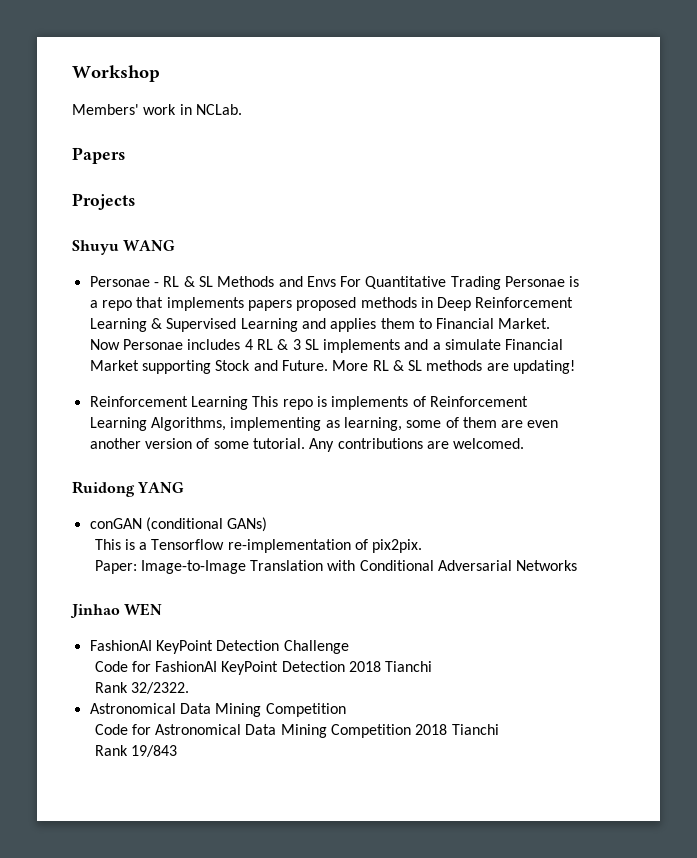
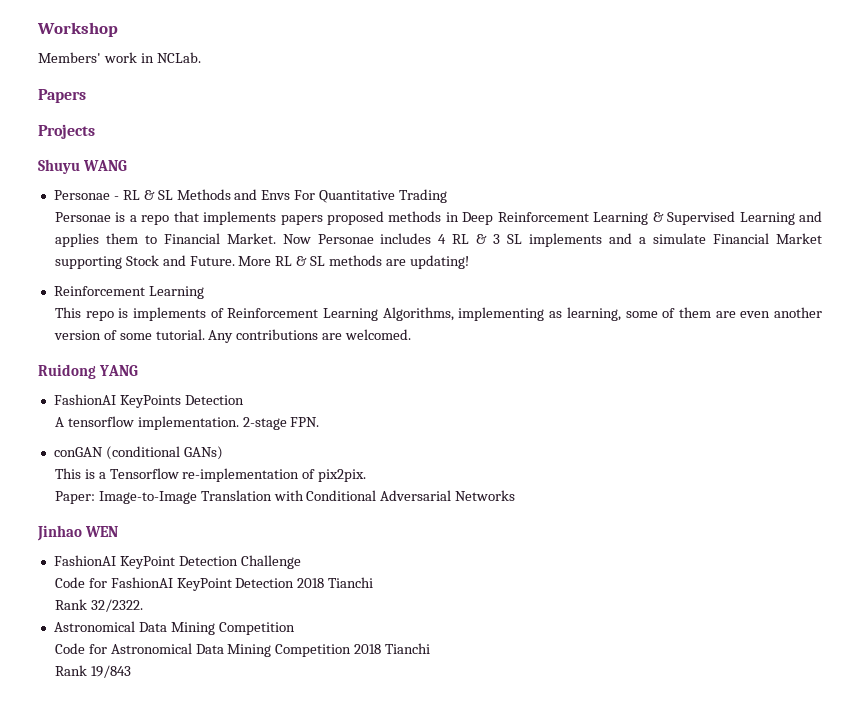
(501, 283) none -> (448, 196) //
(248, 403) none -> (204, 292) //
(185, 487) none -> [53,394,244,408] [54,416,320,430] // FashionAI KeyPoints Detection // A tensorflow implementation. 2-stage FPN.

